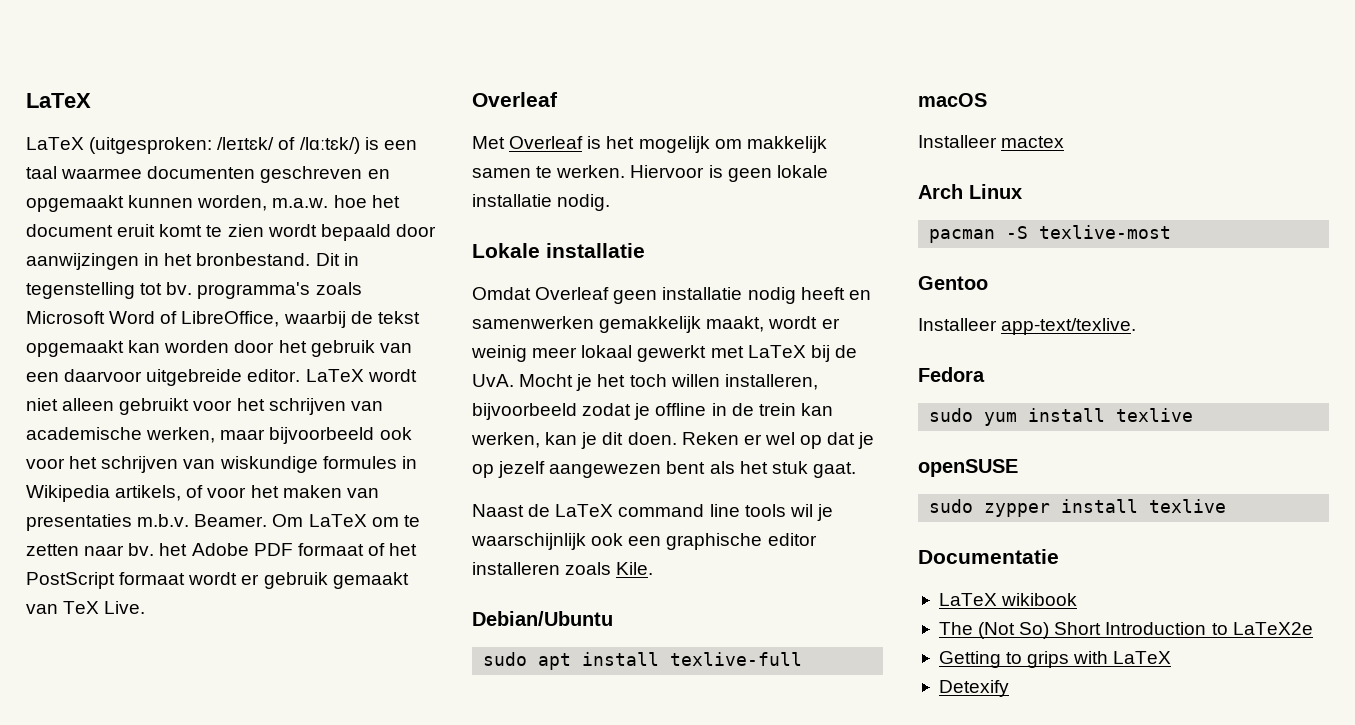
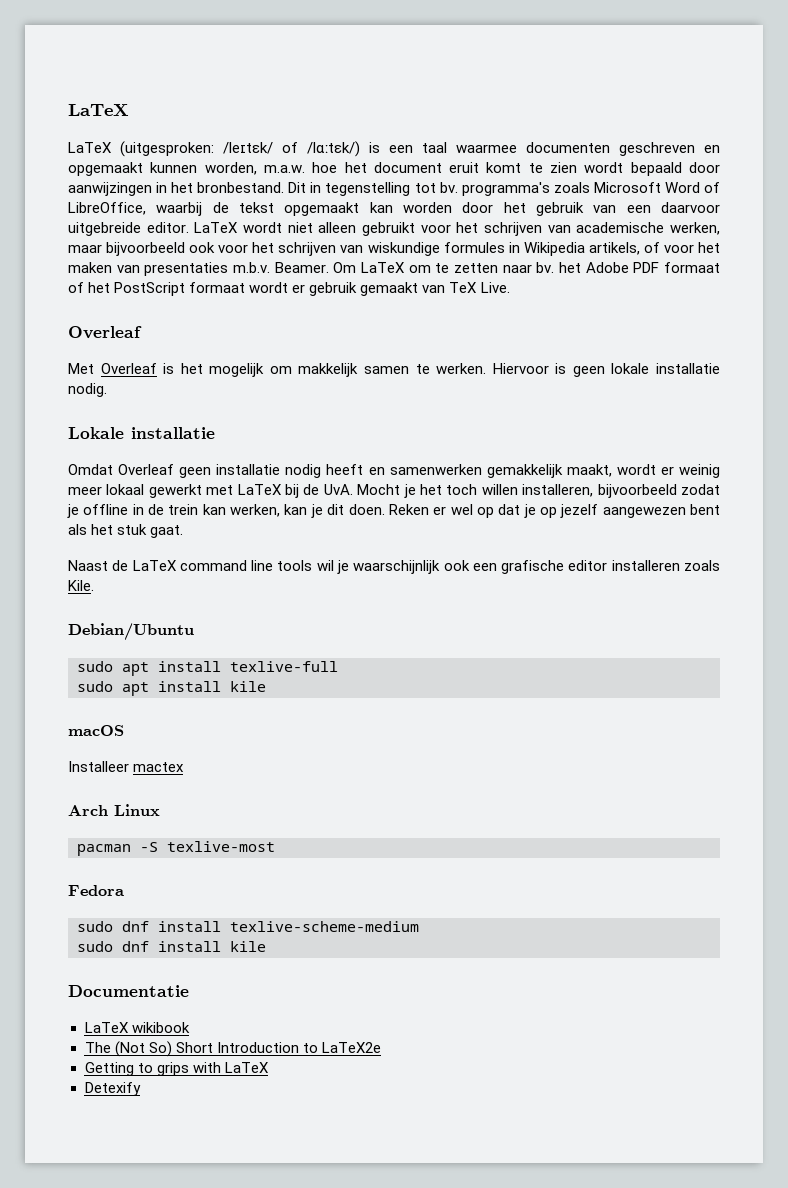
[666,533,763,550] graphische -> [501,560,565,574] grafische
(803, 659) none -> [77,681,266,696] // sudo apt install kile
[918,276,988,290] [918,318,1137,335] // Gentoo // Installeer app-text/texlive. -> (275, 846) none
[984,408,1194,426] [918,459,1018,477] [929,499,1227,517] yum install texlive // openSUSE // sudo zypper install texlive -> [122,921,419,932] [77,941,266,952] dnf install texlive-scheme-medium // sudo dnf install kile

